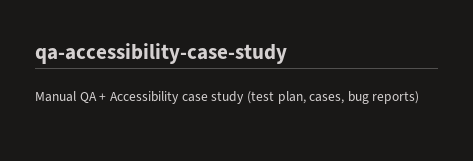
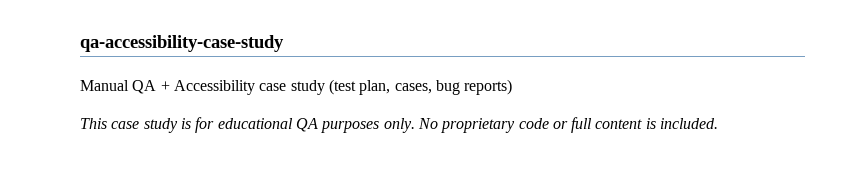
(420, 97) none -> [80,117,719,133] // This case study is for educational QA purposes only. No proprietary code or full content is included.

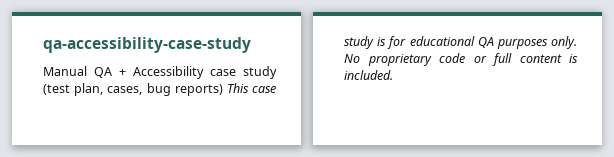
(513, 87) // -> (223, 90) none

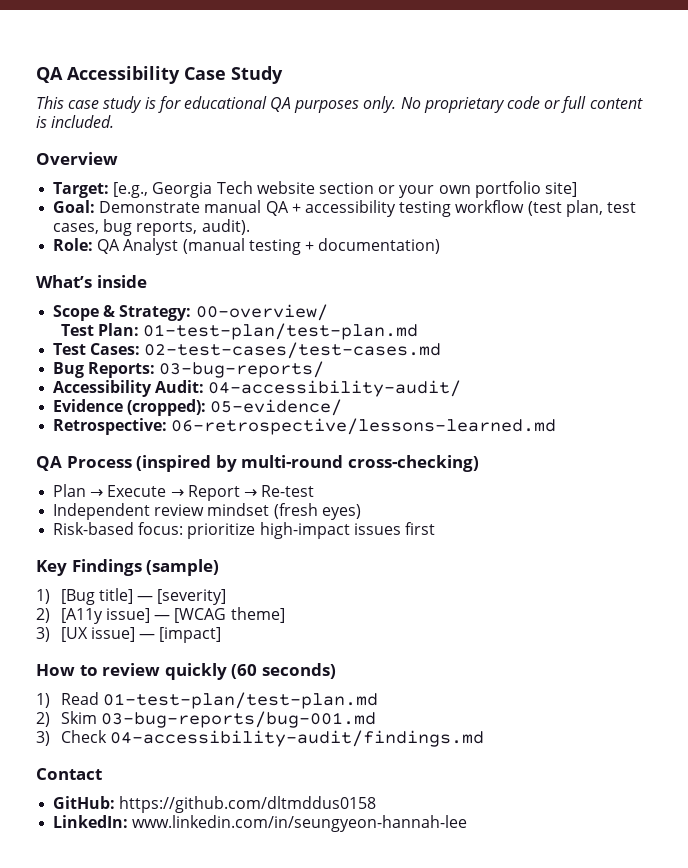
[43,37,251,53] [43,66,277,79] [43,83,223,96] qa-accessibility-case-study // Manual QA + Accessibility case study (test plan, cases, bug reports) -> [36,66,283,84] QA Accessibility Case Study //
(393, 75) none -> [36,152,118,165] [53,181,577,198] [53,200,636,217] [53,219,250,236] [53,238,441,255] [36,275,147,288] [53,304,328,321] [60,323,419,340] [53,342,442,359] [53,361,325,378] [53,380,462,397] [53,399,343,416] [53,418,557,435] [36,455,479,472] [53,484,315,501] [53,503,361,520] [53,522,435,539] [36,559,220,576] [36,588,227,605] [36,607,285,624] [36,627,222,643] [36,663,336,680] [36,692,379,709] [36,711,377,728] [36,730,485,747] [36,768,102,780] [53,796,377,813] [53,815,468,832] // Overview // Target: [e.g., Georgia Tech website section or your own portfolio site] // Goal: Demonstrate manual QA + accessibility testing workflow (test plan, test cases, bug reports, audit). // Role: QA Analyst (manual testing + documentation) // What’s inside // Scope & Strategy: 00-overview/ // Test Plan: 01-test-plan/test-plan.md // Test Cases: 02-test-cases/test-cases.md // Bug Reports: 03-bug-reports/ // Accessibility Audit: 04-accessibility-audit/ // Evidence (cropped): 05-evidence/ // Retrospective: 06-retrospective/lessons-learned.md // QA Process (inspired by multi-round cross-checking) // Plan → Execute → Report → Re-test // Independent review mindset (fresh eyes) // Risk-based focus: prioritize high-impact issues first // Key Findings (sample) // 1) [Bug title] — [severity] // 2) [A11y issue] — [WCAG theme] // 3) [UX issue] — [impact] // How to review quickly (60 seconds) // 1) Read 01-test-plan/test-plan.md // 2) Skim 03-bug-reports/bug-001.md // 3) Check 04-accessibility-audit/findings.md // Contact // GitHub: https://github.com/dltmddus0158 // LinkedIn: www.linkedin.com/in/seungyeon-hannah-lee

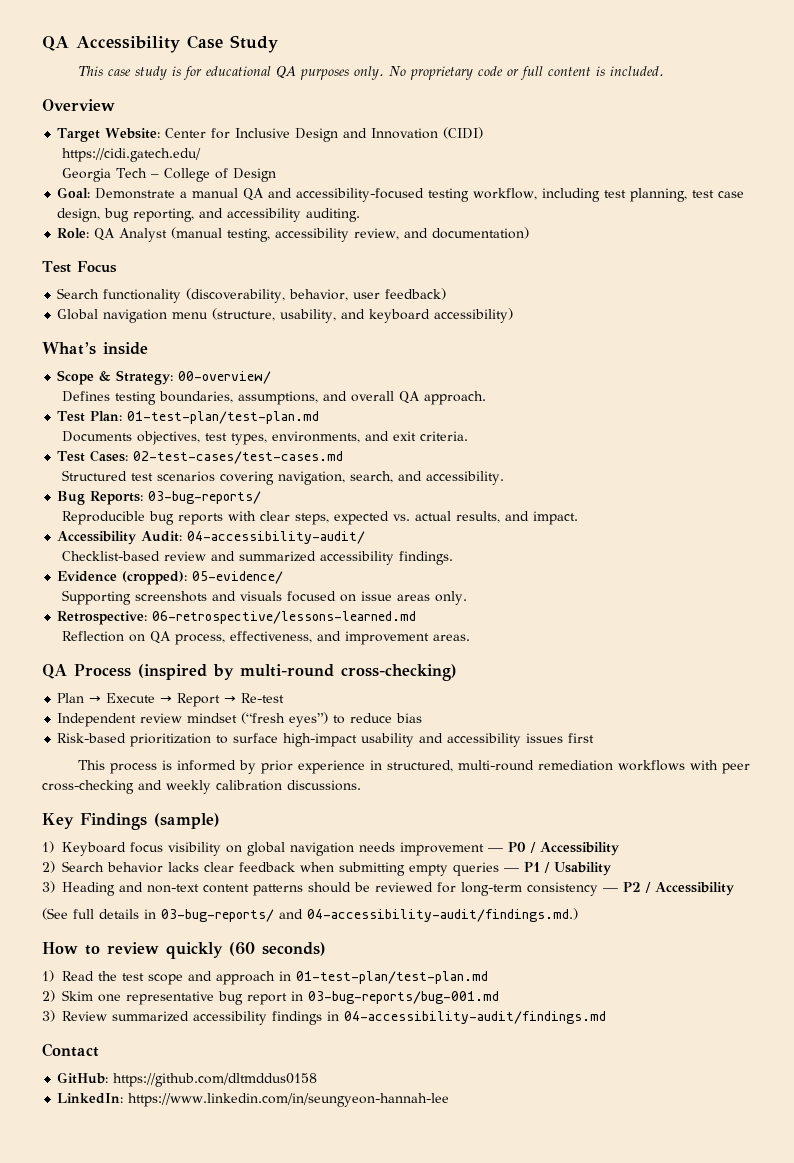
[53,181,577,198] Target: [e.g., Georgia Tech website section or your own portfolio site] -> [57,127,484,142] [62,148,202,162] [62,168,277,182] Target Website: Center for Inclusive Design and Innovation (CIDI) // https://cidi.gatech.edu/ // Georgia Tech – College of Design
(201, 207) none -> [180,191,188,198] a
[291,200,636,217] [53,219,250,236] [53,238,441,255] + accessibility testing workflow (test plan, test cases, bug reports, audit). // Role: QA Analyst (manual testing + documentation) -> [268,188,745,202] [57,208,361,222] [57,227,530,242] [42,261,117,273] [57,288,447,303] [57,308,514,323] and accessibility-focused testing workflow, including test planning, test case design, bug reporting, and accessibility auditing. // Role: QA Analyst (manual testing, accessibility review, and documentation) // Test Focus // Search functionality (discoverability, behavior, user feedback) // Global navigation menu (structure, usability, and keyboard accessibility)
[60,323,419,340] [53,342,442,359] [53,361,325,378] [53,380,462,397] [53,399,343,416] [53,418,557,435] Test Plan: 01-test-plan/test-plan.md // Test Cases: 02-test-cases/test-cases.md // Bug Reports: 03-bug-reports/ // Accessibility Audit: 04-accessibility-audit/ // Evidence (cropped): 05-evidence/ // Retrospective: 06-retrospective/lessons-learned.md -> [62,391,487,405] [57,411,320,424] [62,431,469,445] [57,450,344,464] [62,470,505,485] [57,491,262,505] [62,511,579,525] [57,531,366,545] [62,551,454,565] [57,571,284,585] [62,590,468,605] [57,611,417,625] [62,631,471,645] Defines testing boundaries, assumptions, and overall QA approach. // Test Plan: 01-test-plan/test-plan.md // Documents objectives, test types, environments, and exit criteria. // Test Cases: 02-test-cases/test-cases.md // Structured test scenarios covering navigation, search, and accessibility. // Bug Reports: 03-bug-reports/ // Reproducible bug reports with clear steps, expected vs. actual results, and impact. // Accessibility Audit: 04-accessibility-audit/ // Checklist-based review and summarized accessibility findings. // Evidence (cropped): 05-evidence/ // Supporting screenshots and visuals focused on issue areas only. // Retrospective: 06-retrospective/lessons-learned.md // Reflection on QA process, effectiveness, and improvement areas.
[273,503,361,520] [53,522,435,539] [36,559,220,576] [36,588,227,605] [36,607,285,624] [36,627,222,643] (fresh eyes) // Risk-based focus: prioritize high-impact issues first // Key Findings (sample) // 1) [Bug title] — [severity] // 2) [A11y issue] — [WCAG theme] // 3) [UX issue] — [impact] -> [241,712,423,727] [57,733,595,747] [78,760,751,774] [42,780,361,794] [42,813,220,830] [42,841,620,856] [42,861,612,876] [42,881,735,896] [42,908,578,922] (“fresh eyes”) to reduce bias // Risk-based prioritization to surface high-impact usability and accessibility issues first // This process is informed by prior experience in structured, multi-round remediation workflows with peer cross-checking and weekly calibration discussions. // Key Findings (sample) // 1) Keyboard focus visibility on global navigation needs improvement — P0 / Accessibility // 2) Search behavior lacks clear feedback when submitting empty queries — P1 / Usability // 3) Heading and non-text content patterns should be reviewed for long-term consistency — P2 / Accessibility // (See full details in 03-bug-reports/ and 04-accessibility-audit/findings.md.)
[103,692,379,709] [36,711,377,728] [36,730,107,746] 01-test-plan/test-plan.md // 2) Skim 03-bug-reports/bug-001.md // 3) Check -> [98,971,489,985] [42,990,500,1005] [42,1010,340,1025] the test scope and approach in 01-test-plan/test-plan.md // 2) Skim one representative bug report in 03-bug-reports/bug-001.md // 3) Review summarized accessibility findings in
[132,815,468,832] www.linkedin.com/in/seungyeon-hannah-lee -> [128,1093,450,1107] https://www.linkedin.com/in/seungyeon-hannah-lee

